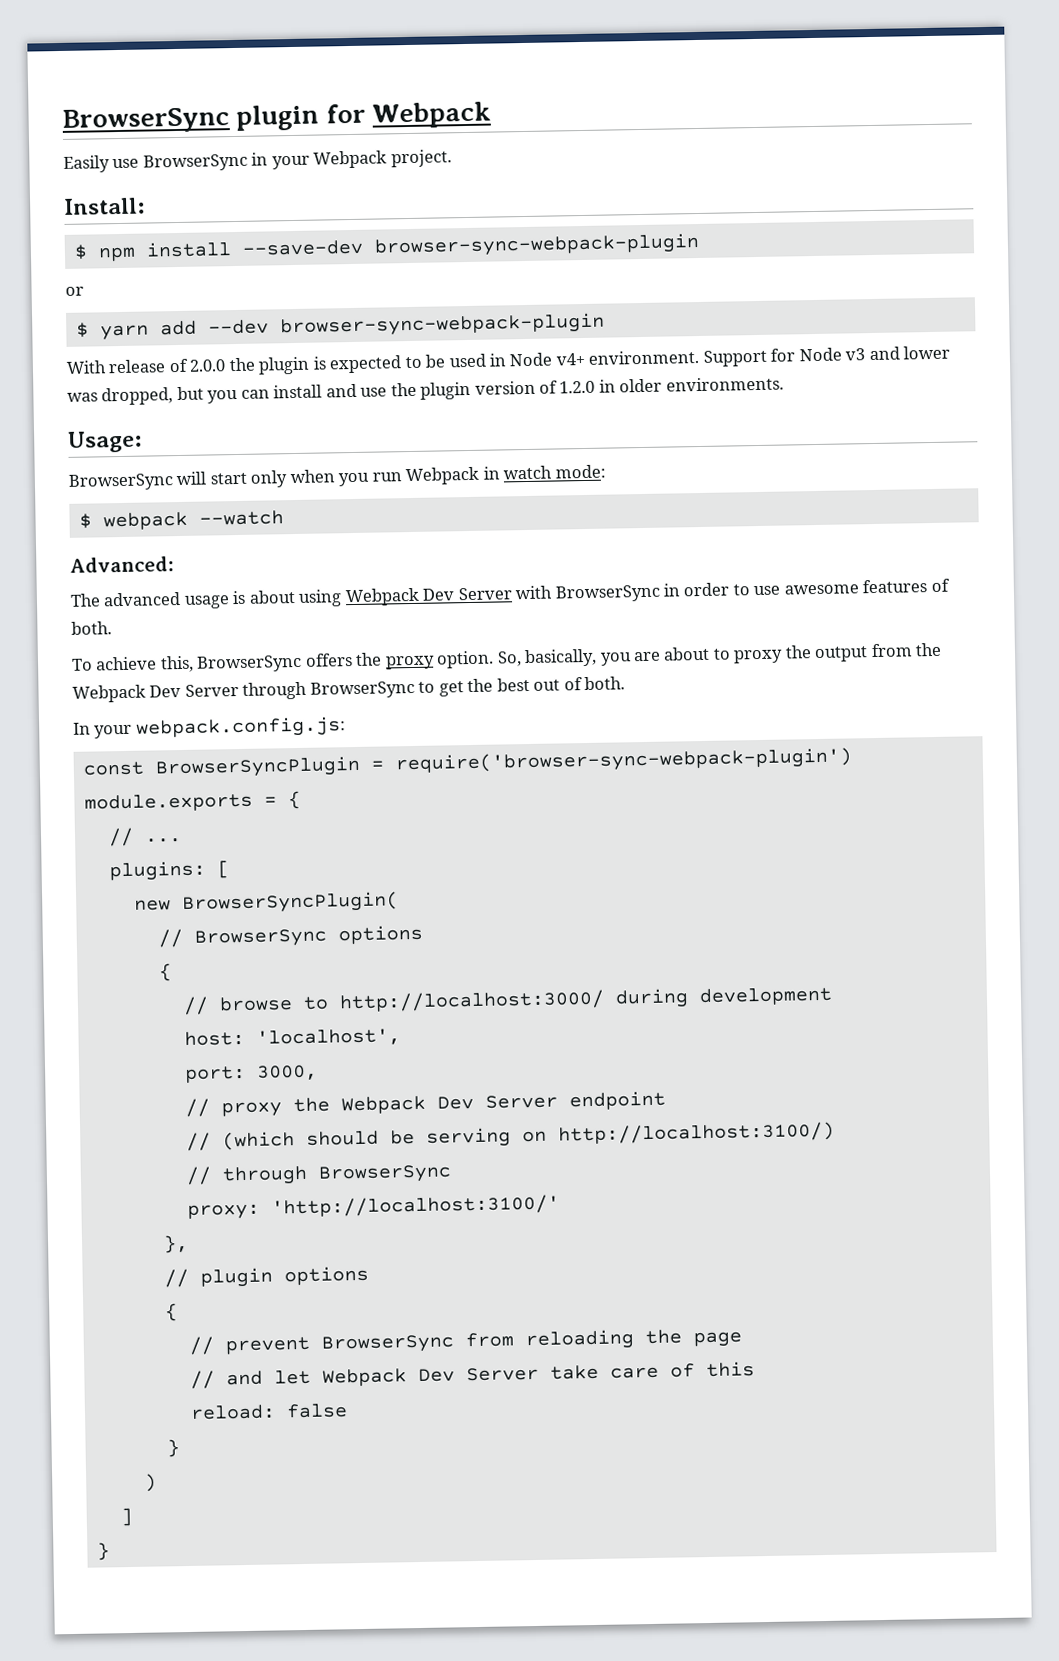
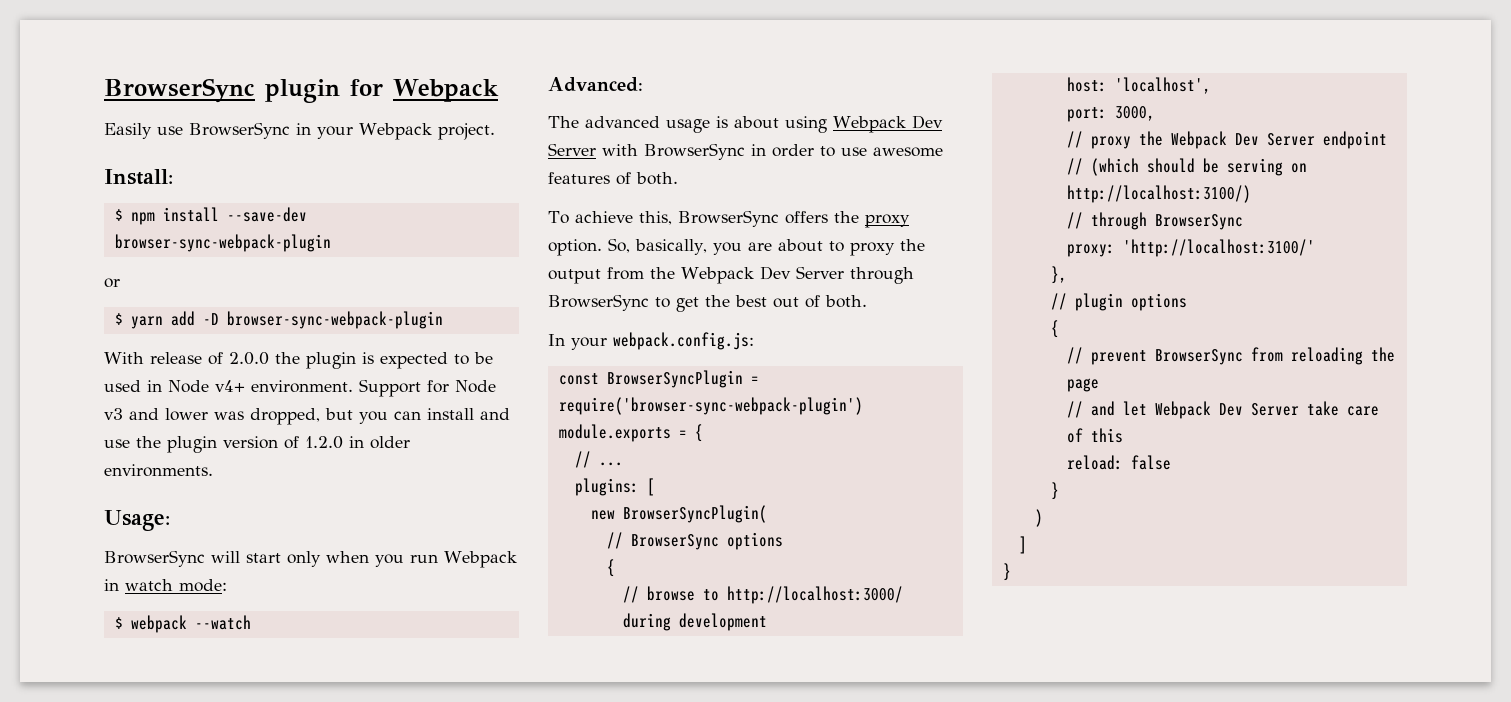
[207,319,269,335] --dev -> [202,313,219,325] -D

